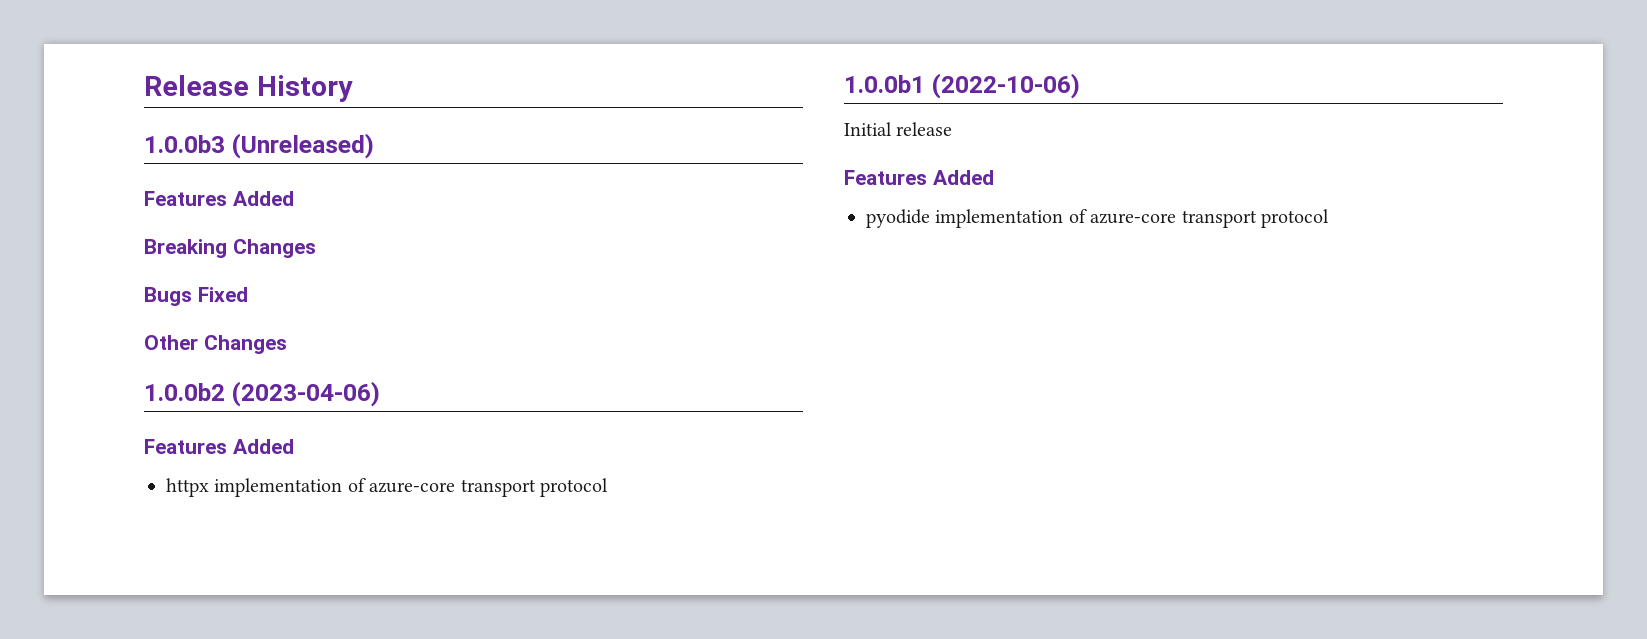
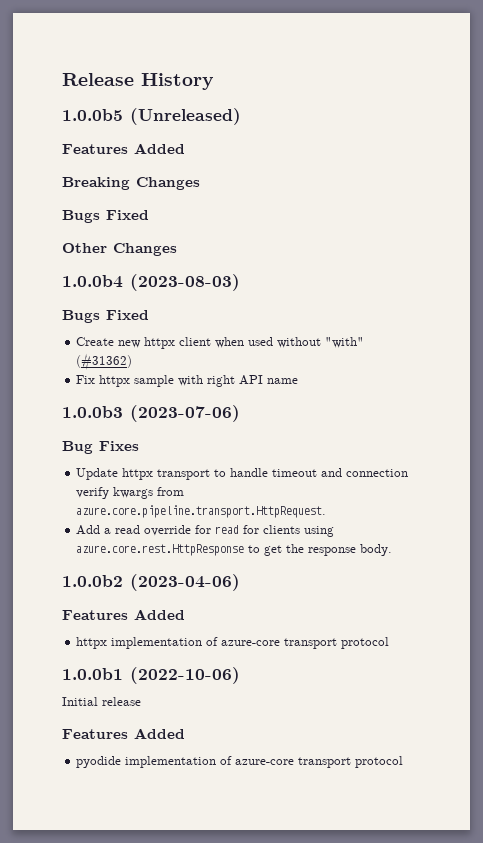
[144,135,225,153] 1.0.0b3 -> [62,109,123,121] 1.0.0b5
(287, 344) none -> [62,274,240,291] [62,310,149,323] [76,337,365,349] [76,353,133,370] [76,375,299,387] [62,405,240,422] [62,441,139,454] [76,468,409,480] [76,487,185,499] [76,505,327,518] [76,525,335,537] [76,544,393,556] // 1.0.0b4 (2023-08-03) // Bugs Fixed // Create new httpx client when used without "with" (#31362) // Fix httpx sample with right API name // 1.0.0b3 (2023-07-06) // Bug Fixes // Update httpx transport to handle timeout and connection verify kwargs from azure.core.pipeline.transport.HttpRequest. // Add a read override for read for clients using azure.core.rest.HttpResponse to get the response body.

